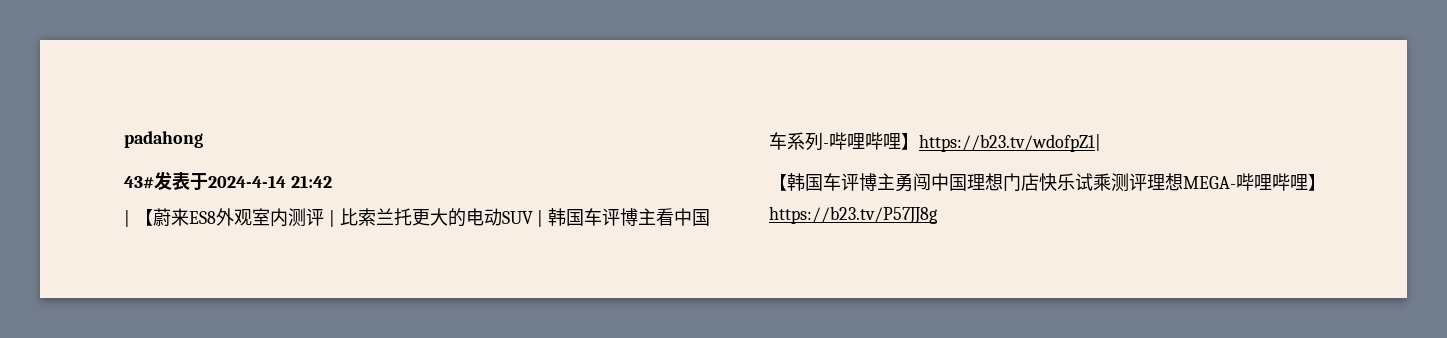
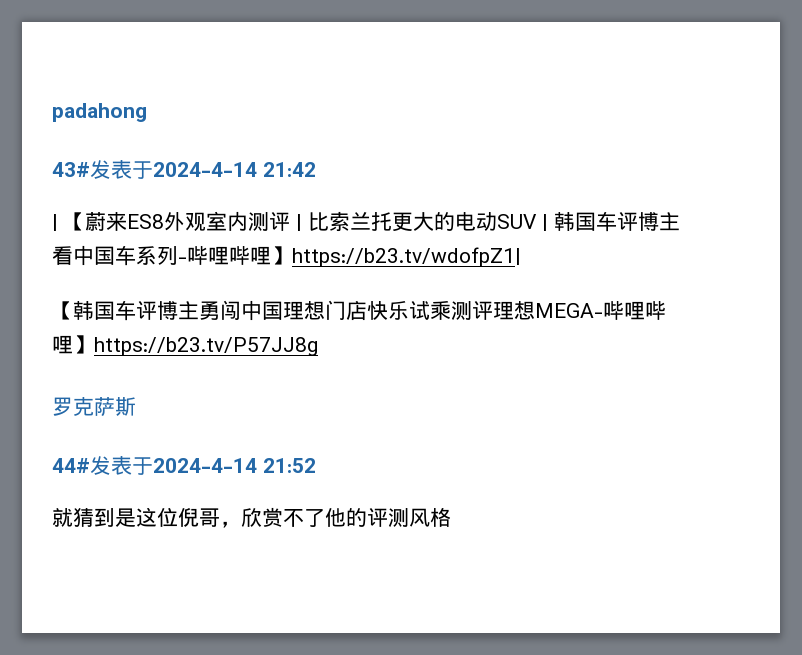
(938, 215) none -> [52,397,136,417] [52,456,316,475] [52,507,451,528] // 罗克萨斯 // 44#发表于2024-4-14 21:52 // 就猜到是这位倪哥，欣赏不了他的评测风格

